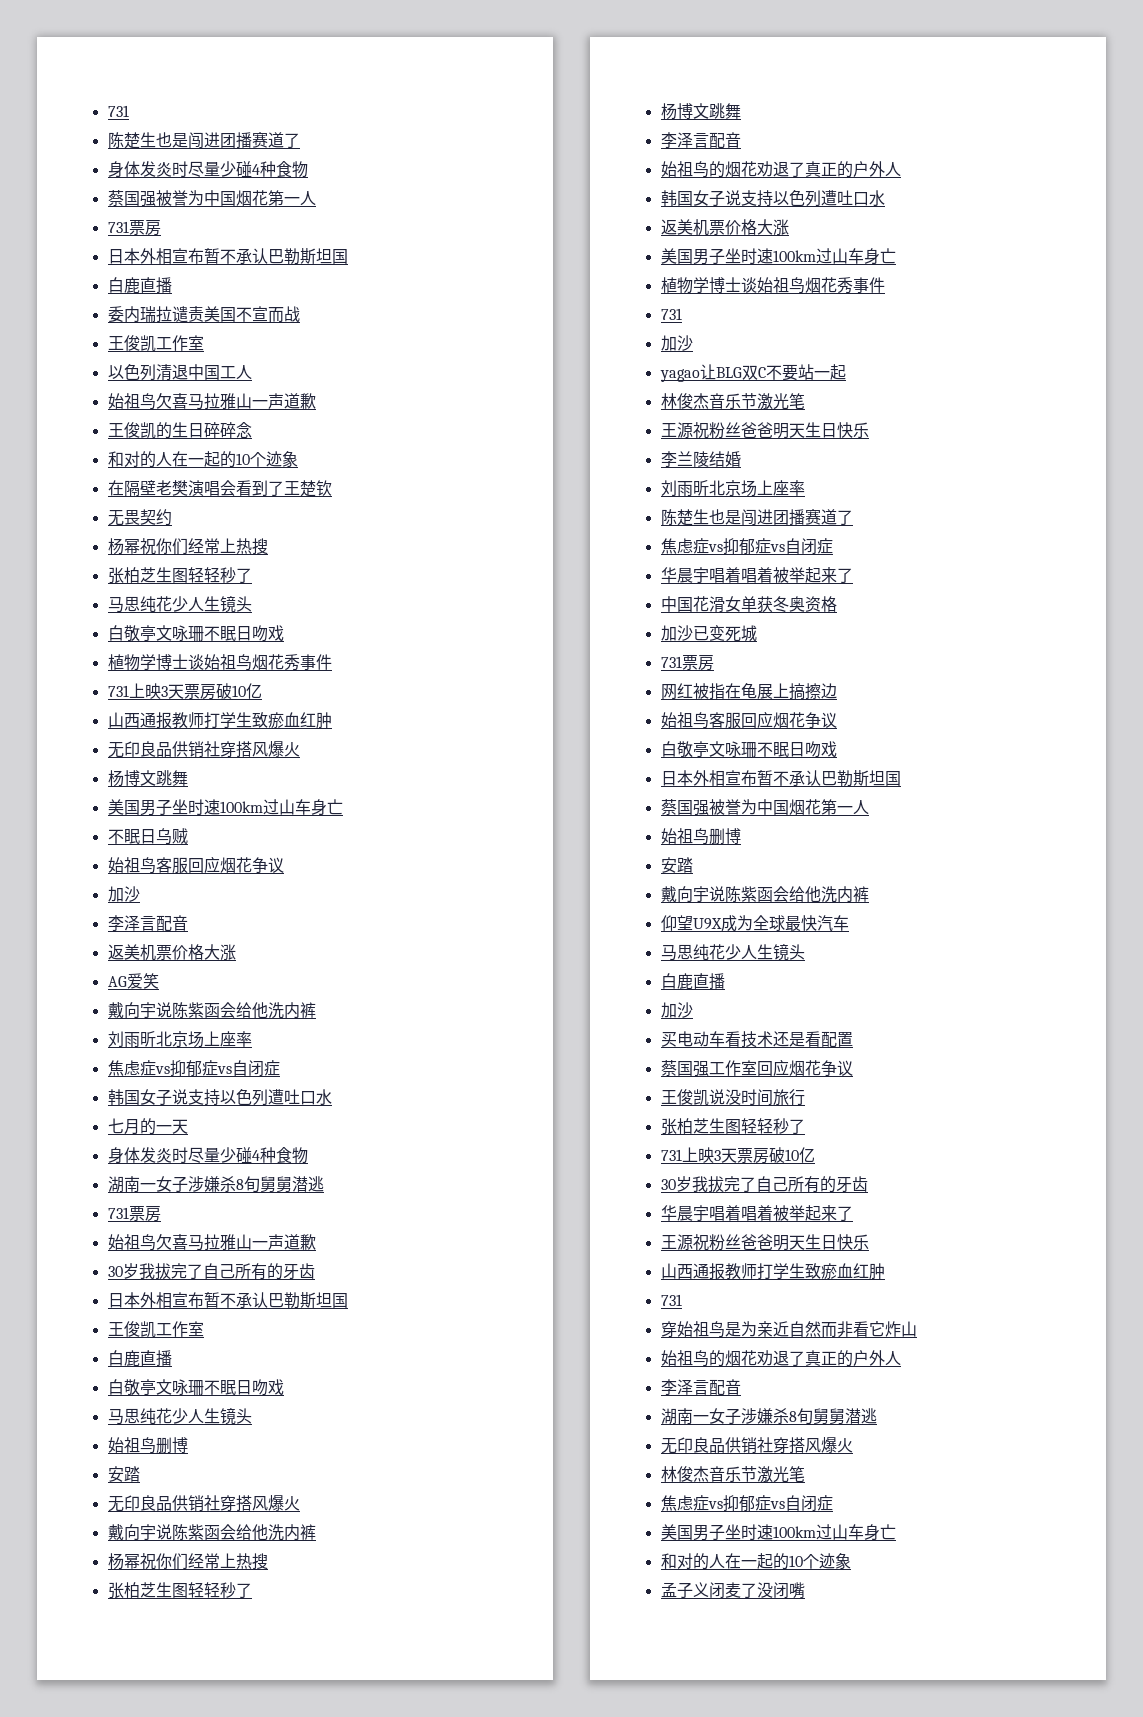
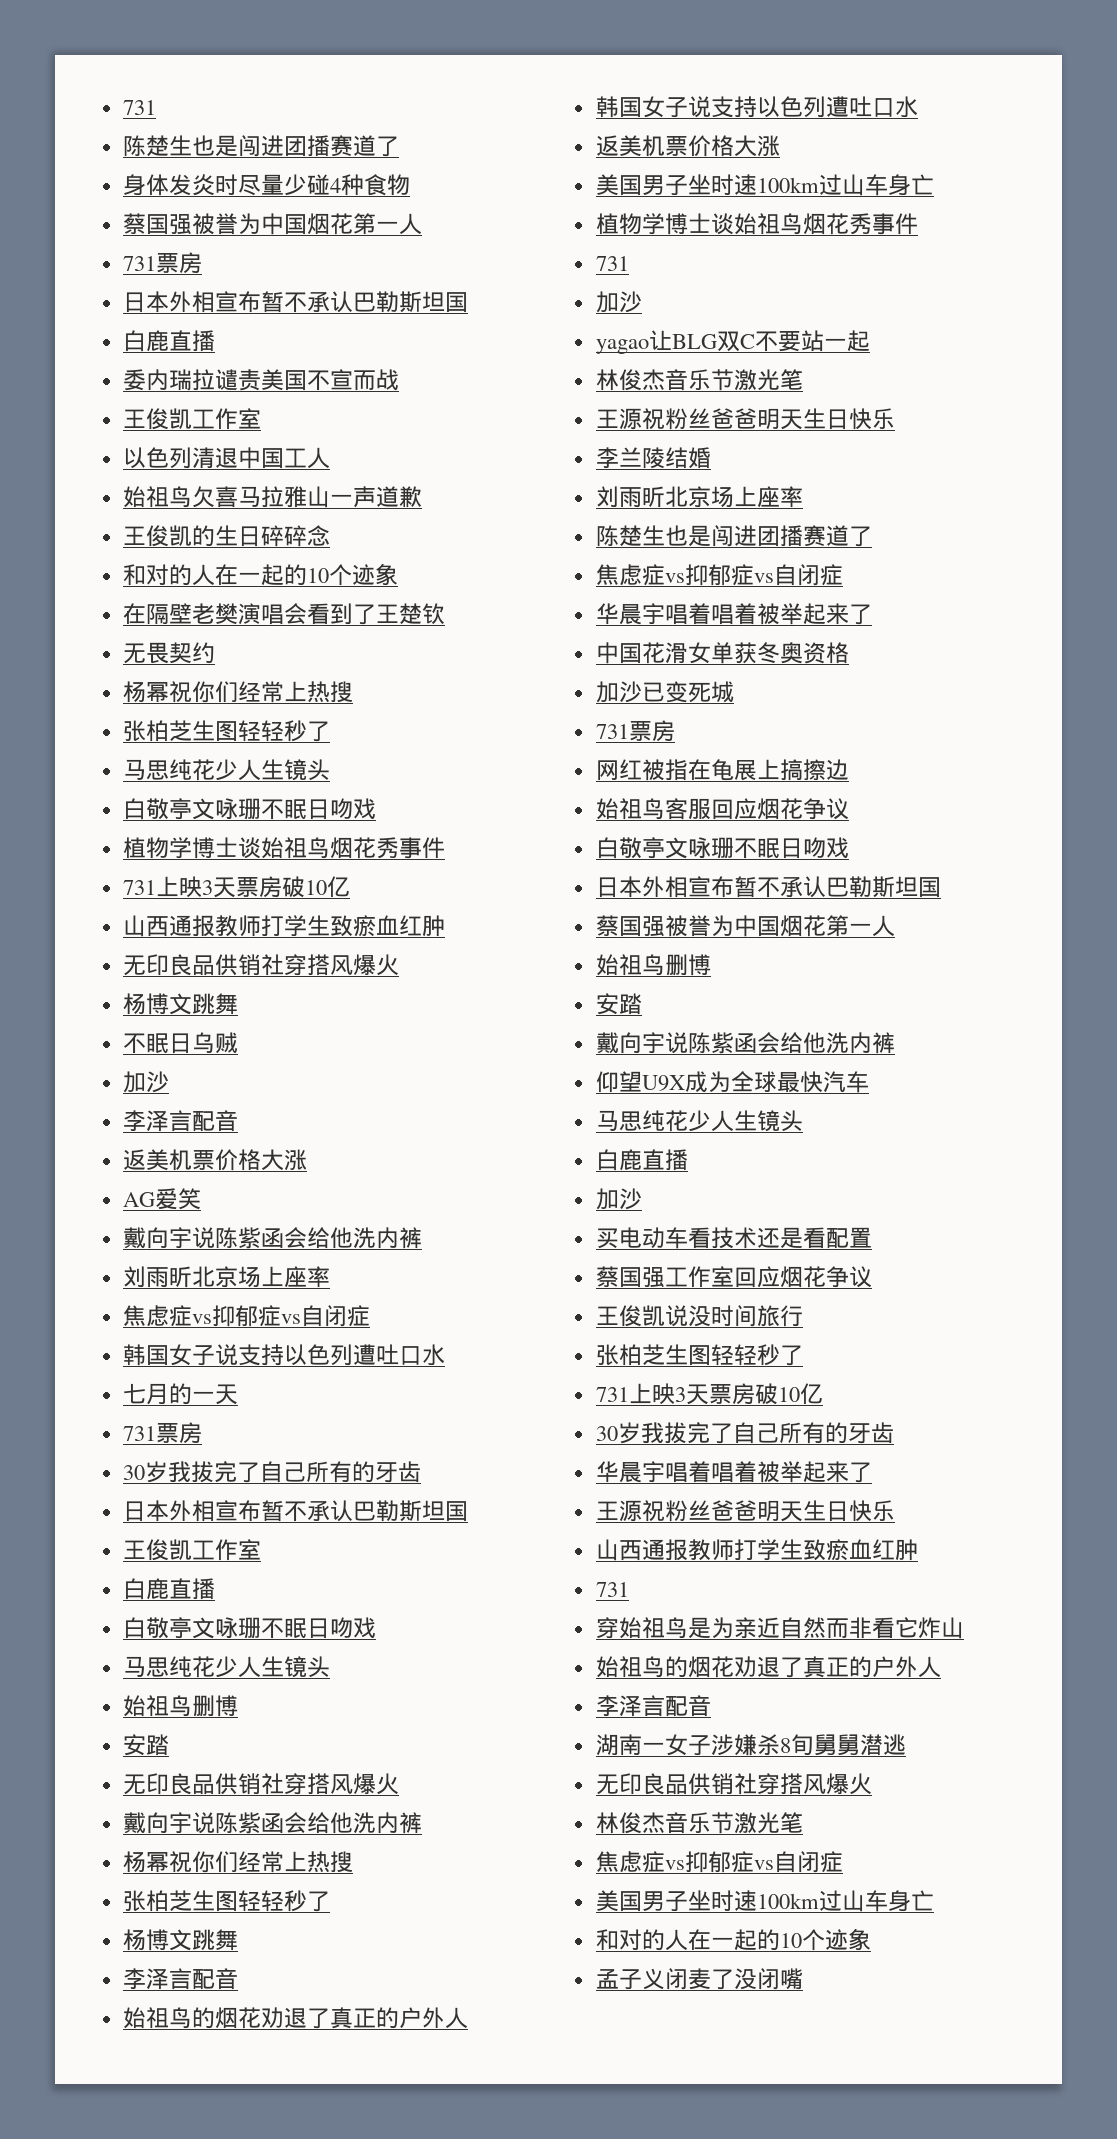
[107,799,343,816] [107,828,188,845] [107,856,284,874] 美国男子坐时速100km过山车身亡 // 不眠日乌贼 // 始祖鸟客服回应烟花争议 -> [122,1032,238,1054] 不眠日乌贼
[107,1147,308,1164] [107,1176,324,1193] [107,1206,161,1221] [107,1234,316,1251] 身体发炎时尽量少碰4种食物 // 湖南一女子涉嫌杀8旬舅舅潜逃 // 731票房 // 始祖鸟欠喜马拉雅山一声道歉 -> [122,1422,202,1444] 731票房

